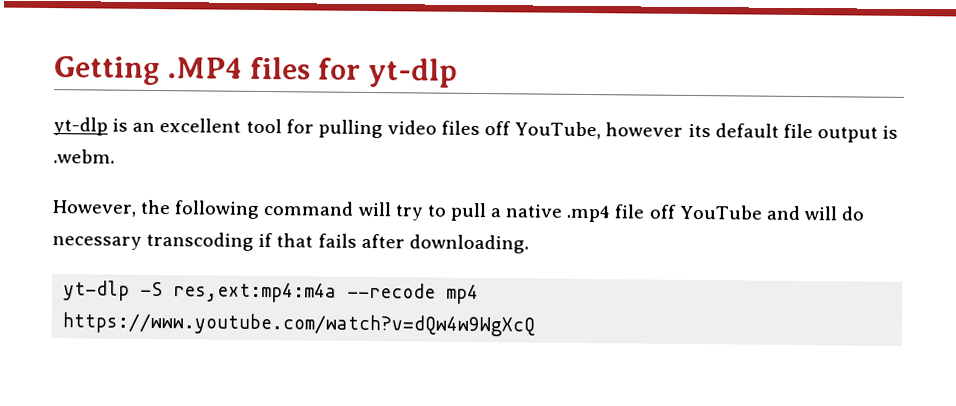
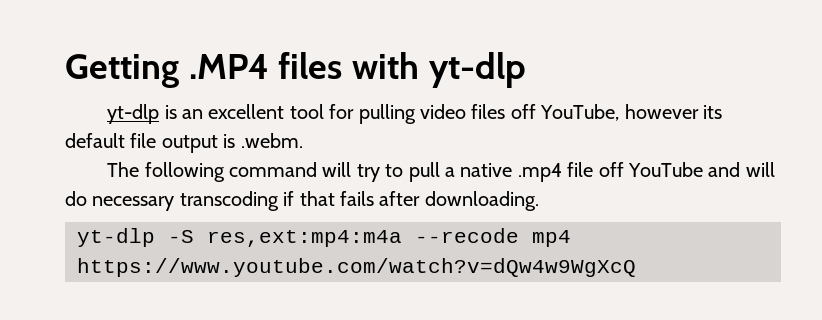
[318,57,362,80] for -> [352,52,420,79] with
[52,199,172,217] However, the -> [107,162,140,177] The

